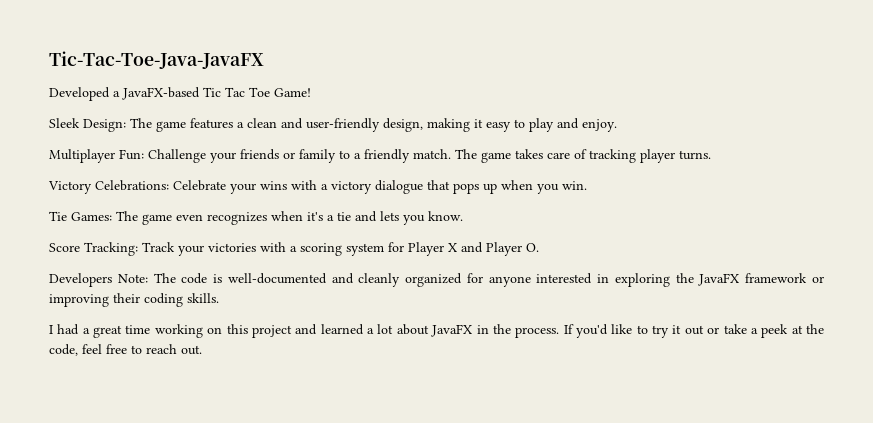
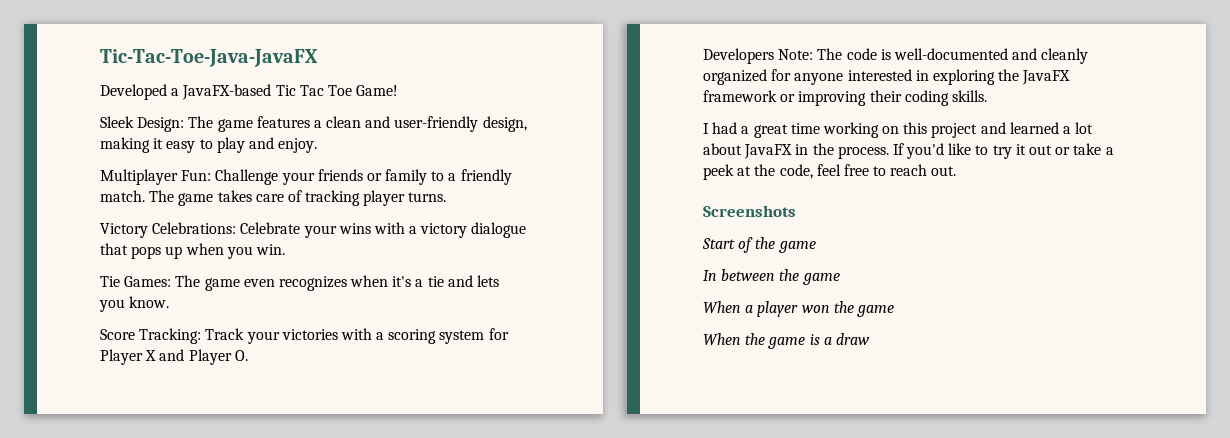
(202, 350) none -> [703,205,796,217] [702,237,816,253] [703,269,840,285] [703,301,894,317] [703,333,870,349] // Screenshots // Start of the game // In between the game // When a player won the game // When the game is a draw

